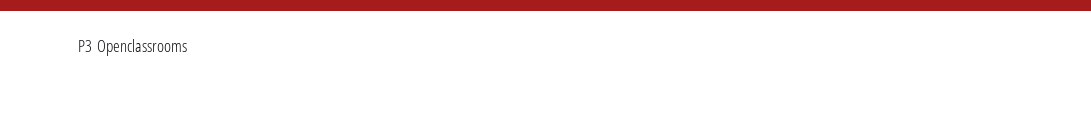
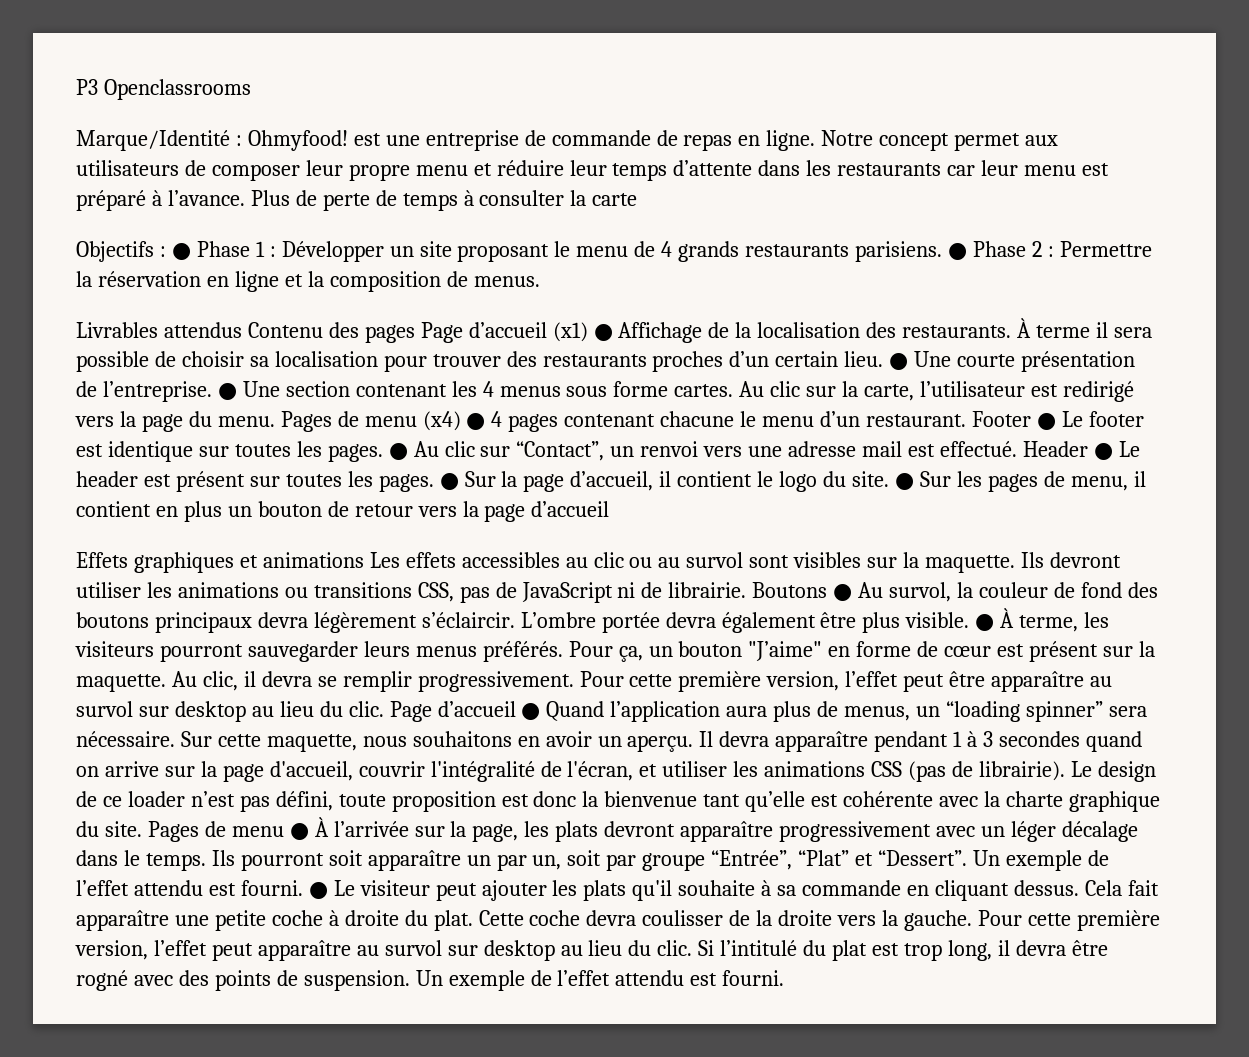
(187, 47) none -> [76,130,1059,151] [76,160,1109,181] [76,190,638,211] [76,241,1152,262] [76,271,540,292] [76,318,1152,343] [76,351,1136,372] [76,381,1134,402] [75,411,1144,432] [76,441,1140,462] [76,471,1146,492] [76,501,610,522] [76,552,1121,573] [76,582,1158,603] [76,608,1110,633] [75,641,1155,662] [76,671,1113,692] [76,701,1147,722] [76,731,1142,752] [76,761,1156,782] [76,791,1160,812] [76,817,1138,842] [76,850,1109,871] [76,880,1159,901] [76,910,1160,931] [75,940,1108,961] [76,970,785,991] // Marque/Identité : Ohmyfood! est une entreprise de commande de repas en ligne. Notre concept permet aux utilisateurs de composer leur propre menu et réduire leur temps d’attente dans les restaurants car leur menu est préparé à l’avance. Plus de perte de temps à consulter la carte // Objectifs : ● Phase 1 : Développer un site proposant le menu de 4 grands restaurants parisiens. ● Phase 2 : Permettre la réservation en ligne et la composition de menus. // Livrables attendus Contenu des pages Page d’accueil (x1) ● Affichage de la localisation des restaurants. À terme il sera possible de choisir sa localisation pour trouver des restaurants proches d’un certain lieu. ● Une courte présentation de l’entreprise. ● Une section contenant les 4 menus sous forme cartes. Au clic sur la carte, l’utilisateur est redirigé vers la page du menu. Pages de menu (x4) ● 4 pages contenant chacune le menu d’un restaurant. Footer ● Le footer est identique sur toutes les pages. ● Au clic sur “Contact”, un renvoi vers une adresse mail est effectué. Header ● Le header est présent sur toutes les pages. ● Sur la page d’accueil, il contient le logo du site. ● Sur les pages de menu, il contient en plus un bouton de retour vers la page d’accueil // Effets graphiques et animations Les effets accessibles au clic ou au survol sont visibles sur la maquette. Ils devront utiliser les animations ou transitions CSS, pas de JavaScript ni de librairie. Boutons ● Au survol, la couleur de fond des boutons principaux devra légèrement s’éclaircir. L’ombre portée devra également être plus visible. ● À terme, les visiteurs pourront sauvegarder leurs menus préférés. Pour ça, un bouton "J’aime" en forme de cœur est présent sur la maquette. Au clic, il devra se remplir progressivement. Pour cette première version, l’effet peut être apparaître au survol sur desktop au lieu du clic. Page d’accueil ● Quand l’application aura plus de menus, un “loading spinner” sera nécessaire. Sur cette maquette, nous souhaitons en avoir un aperçu. Il devra apparaître pendant 1 à 3 secondes quand on arrive sur la page d'accueil, couvrir l'intégralité de l'écran, et utiliser les animations CSS (pas de librairie). Le design de ce loader n’est pas défini, toute proposition est donc la bienvenue tant qu’elle est cohérente avec la charte graphique du site. Pages de menu ● À l’arrivée sur la page, les plats devront apparaître progressivement avec un léger décalage dans le temps. Ils pourront soit apparaître un par un, soit par groupe “Entrée”, “Plat” et “Dessert”. Un exemple de l’effet attendu est fourni. ● Le visiteur peut ajouter les plats qu'il souhaite à sa commande en cliquant dessus. Cela fait apparaître une petite coche à droite du plat. Cette coche devra coulisser de la droite vers la gauche. Pour cette première version, l’effet peut apparaître au survol sur desktop au lieu du clic. Si l’intitulé du plat est trop long, il devra être rogné avec des points de suspension. Un exemple de l’effet attendu est fourni.

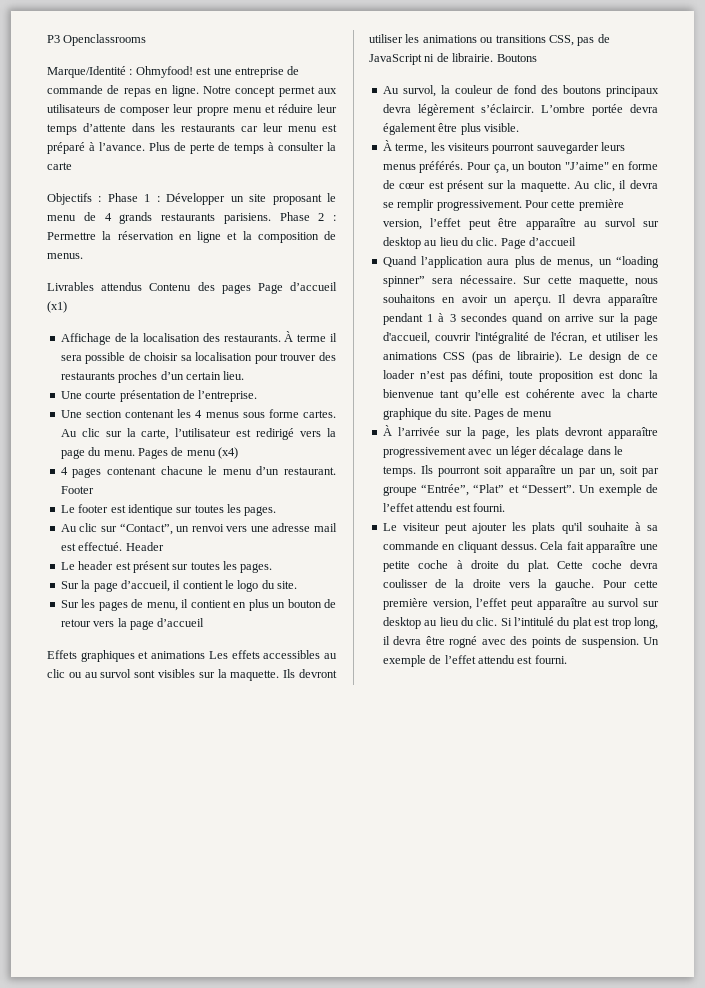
[171,243,191,260] ● -> (102, 199) none
[947,243,967,260] ● -> (271, 218) none
[593,324,613,341] ● -> (67, 307) //
[889,353,909,370] ● -> (245, 375) //
[217,383,237,400] ● -> (258, 396) //
[466,413,486,430] ● -> (238, 453) //
[1036,413,1056,430] ● -> (94, 490) //
[388,443,408,460] ● -> (277, 511) //
[1093,443,1113,460] ● -> (164, 546) //
[439,473,459,490] ● -> (273, 568) //
[894,473,914,490] ● -> (298, 585) //
[833,584,853,601] ● -> (537, 58) //
[975,614,995,631] ● -> (519, 127) //
[521,703,541,720] ● -> (576, 241) //
[289,823,309,840] ● -> (552, 414) //
[308,882,328,899] ● -> (505, 507) //

